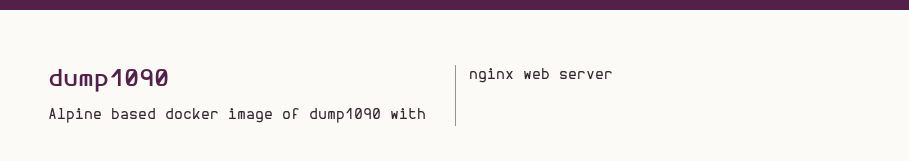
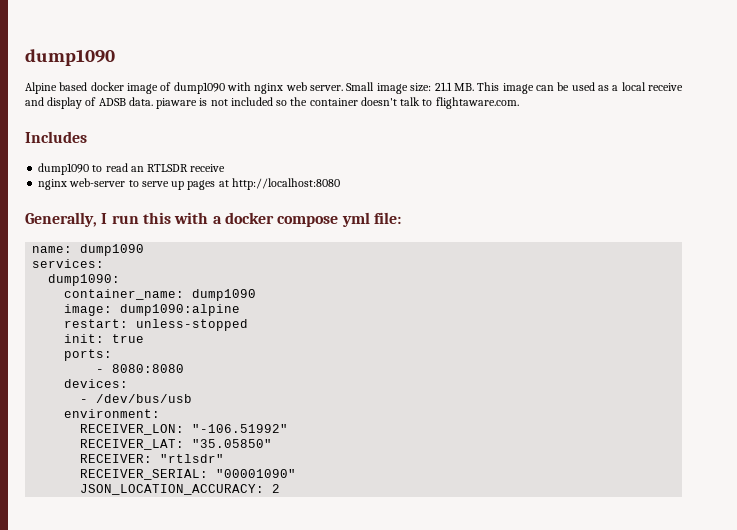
[559,71,613,79] server -> [310,82,683,94] [25,97,519,109] [25,131,87,143] [38,163,226,175] [38,178,340,190] [25,212,401,227] [32,244,145,256] [32,259,105,268] [48,274,121,286] [64,289,257,301] [64,304,241,316] [64,319,249,331] [64,334,145,343] [64,349,113,361] [96,364,185,373] [64,379,129,388] [80,394,193,403] [64,409,161,418] [80,424,289,435] [80,439,273,450] [80,454,225,463] [80,469,297,480] [80,484,281,495] server. Small image size: 21.1 MB. This image can be used as a local receive and display of ADSB data. piaware is not included so the container doesn't talk to flightaware.com. // Includes // dump1090 to read an RTLSDR receive // nginx web-server to serve up pages at http://localhost:8080 // Generally, I run this with a docker compose yml file: // name: dump1090 // services: // dump1090: // container_name: dump1090 // image: dump1090:alpine // restart: unless-stopped // init: true // ports: // - 8080:8080 // devices: // - /dev/bus/usb // environment: // RECEIVER_LON: "-106.51992" // RECEIVER_LAT: "35.05850" // RECEIVER: "rtlsdr" // RECEIVER_SERIAL: "00001090" // JSON_LOCATION_ACCURACY: 2

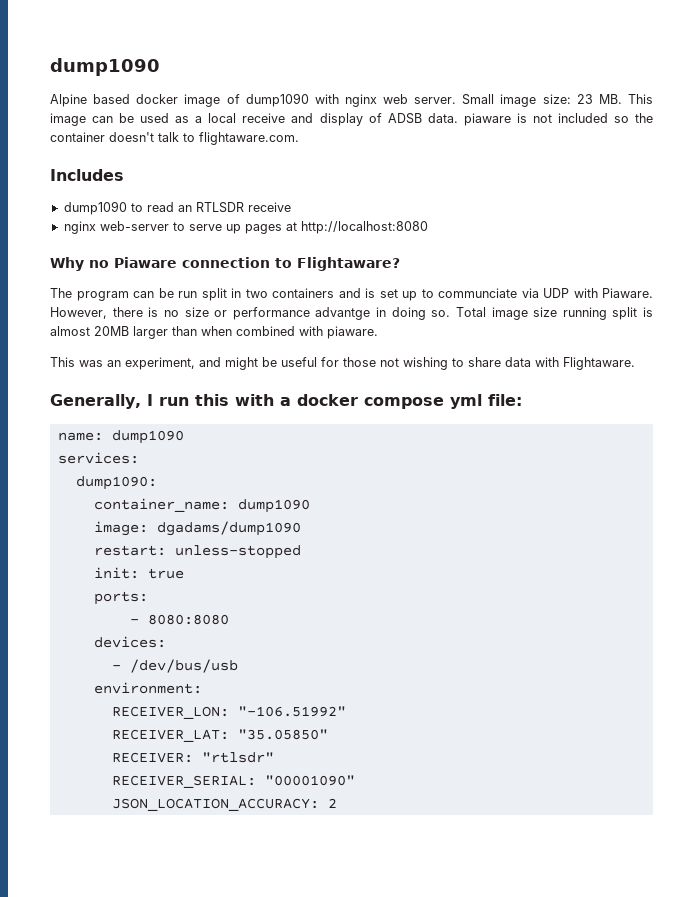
[434,82,452,91] 21.1 -> [576,94,593,104] 23
(340, 184) none -> [50,257,400,271] [50,288,653,301] [50,307,653,320] [50,326,378,339] [50,357,635,370] // Why no Piaware connection to Flightaware? // The program can be run split in two containers and is set up to communciate via UDP with Piaware. However, there is no size or performance advantge in doing so. Total image size running split is almost 20MB larger than when combined with piaware. // This was an experiment, and might be useful for those not wishing to share data with Flightaware.
[120,304,241,316] dump1090:alpine -> [156,521,301,536] dgadams/dump1090

